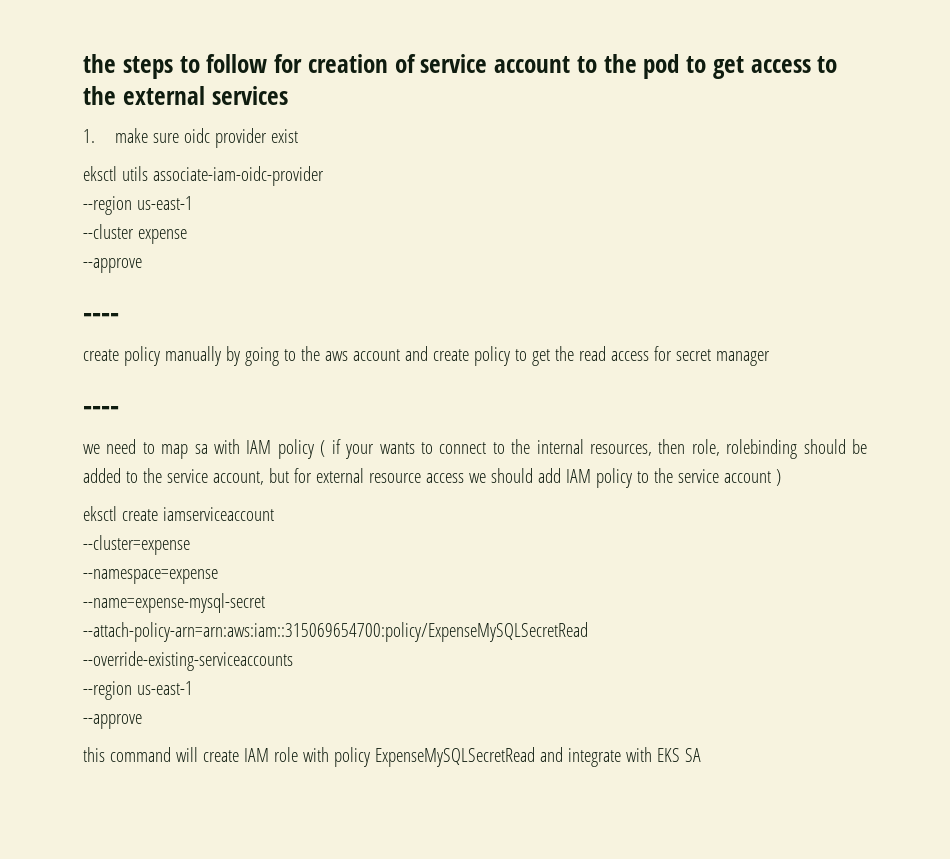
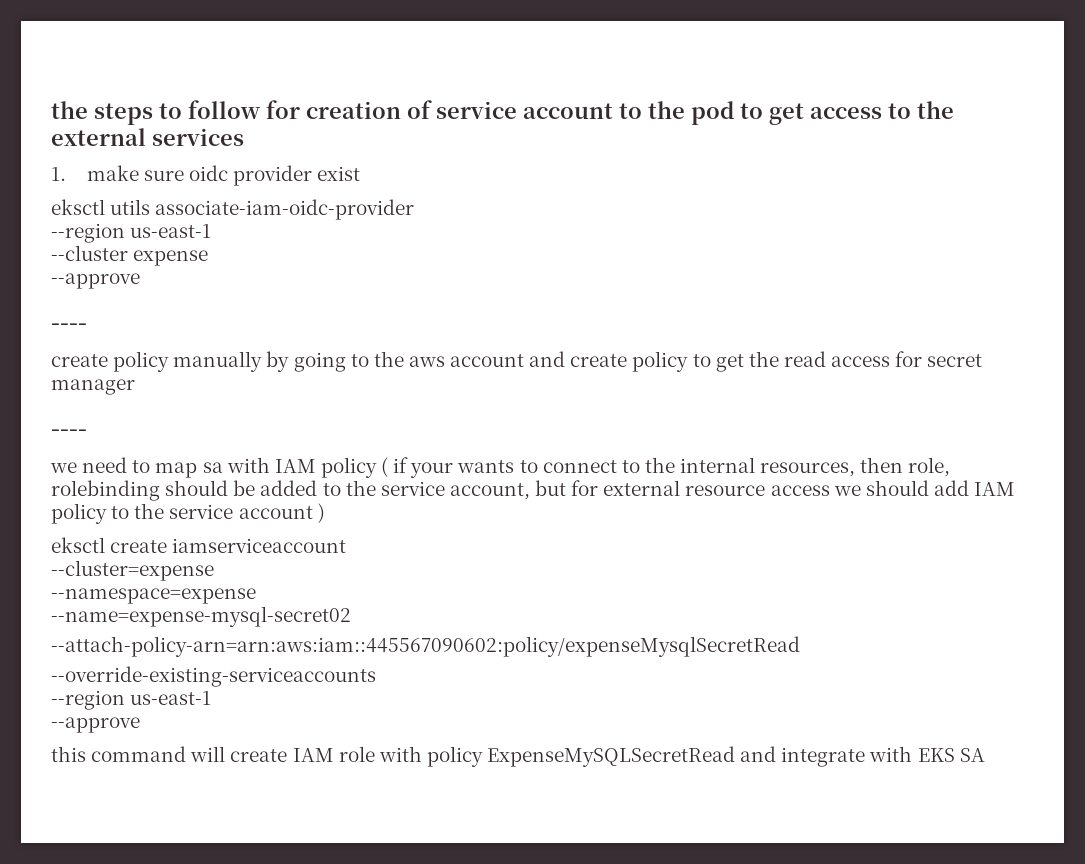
[83,593,265,613] [83,622,588,642] --name=expense-mysql-secret // --attach-policy-arn=arn:aws:iam::315069654700:policy/ExpenseMySQLSecretRead -> [51,606,351,627] [51,636,800,657] --name=expense-mysql-secret02 // --attach-policy-arn=arn:aws:iam::445567090602:policy/expenseMysqlSecretRead

